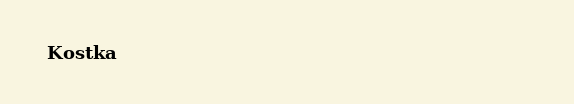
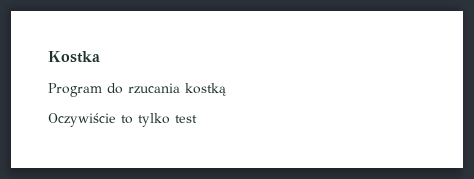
(117, 52) none -> [48,83,226,97] [48,113,197,127] // Program do rzucania kostką // Oczywiście to tylko test

